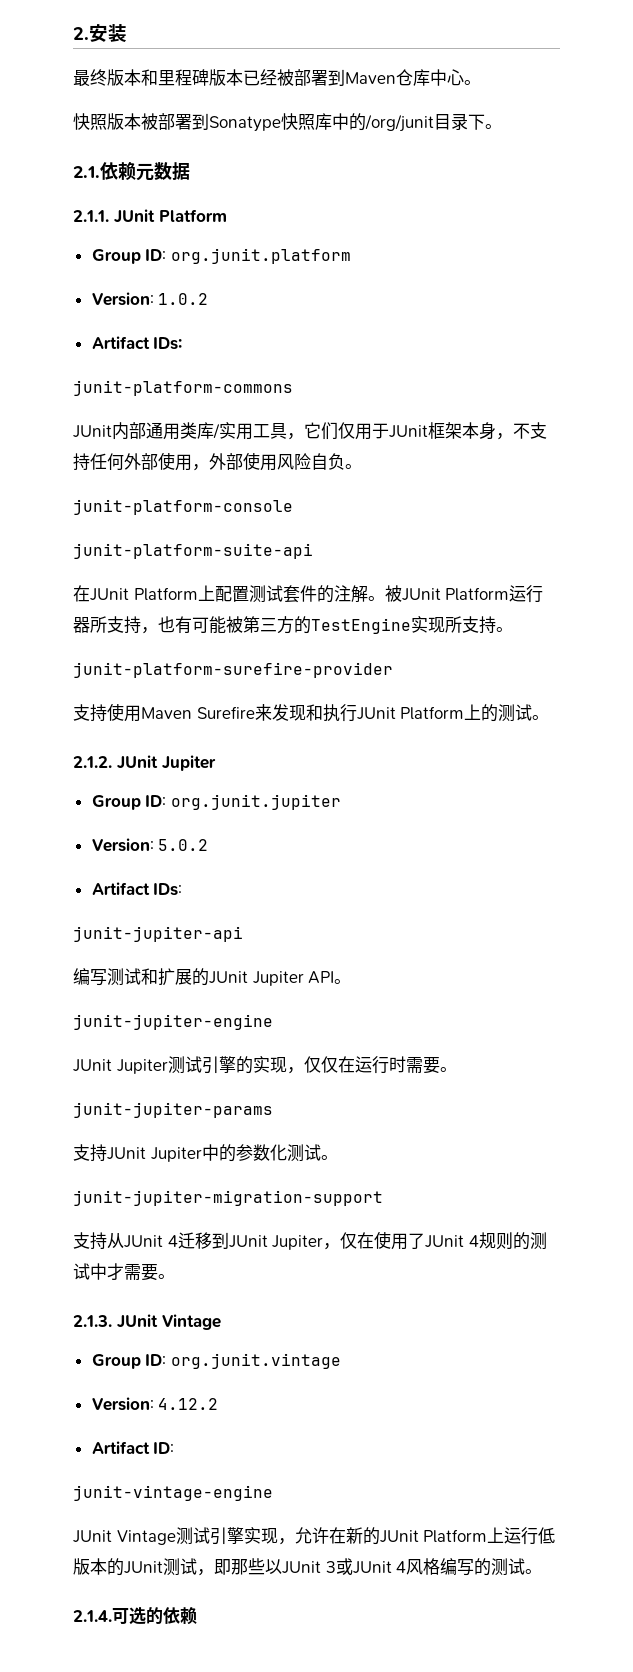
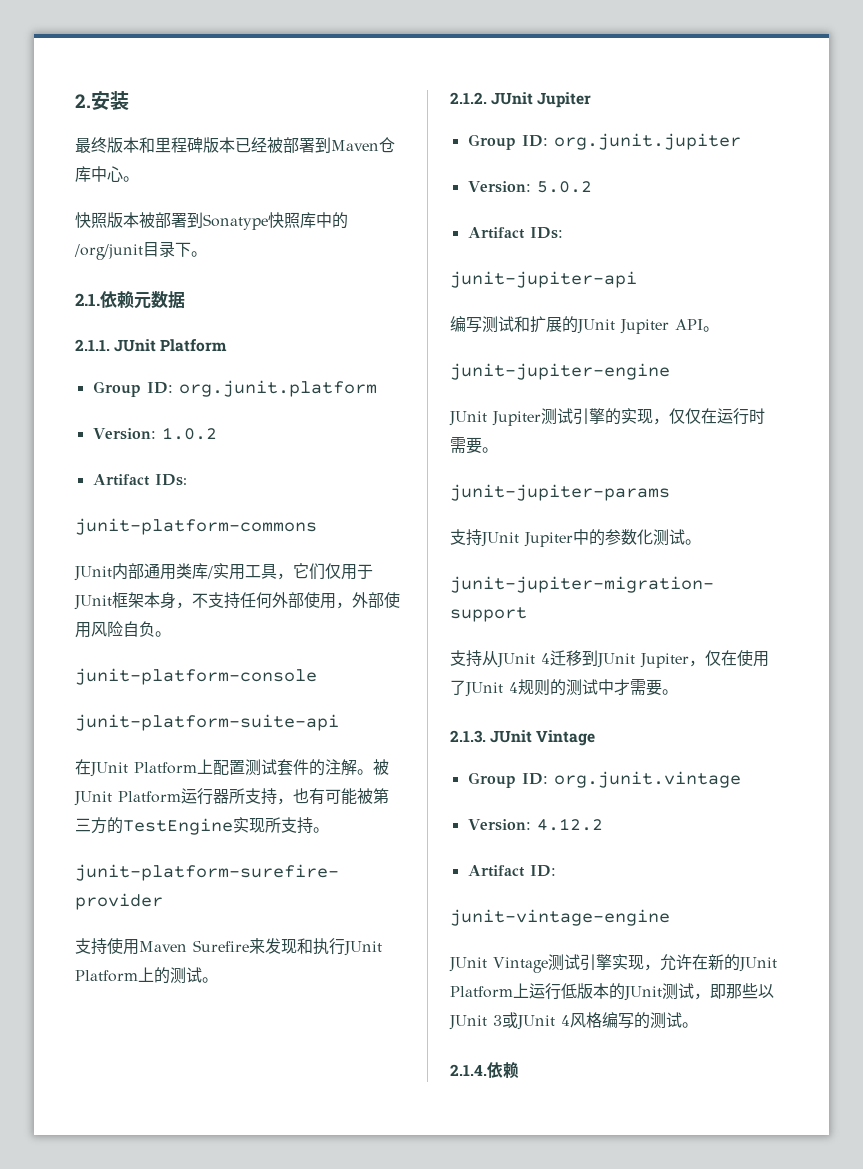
[112,1607,163,1625] 可选的 -> (487, 1070) none

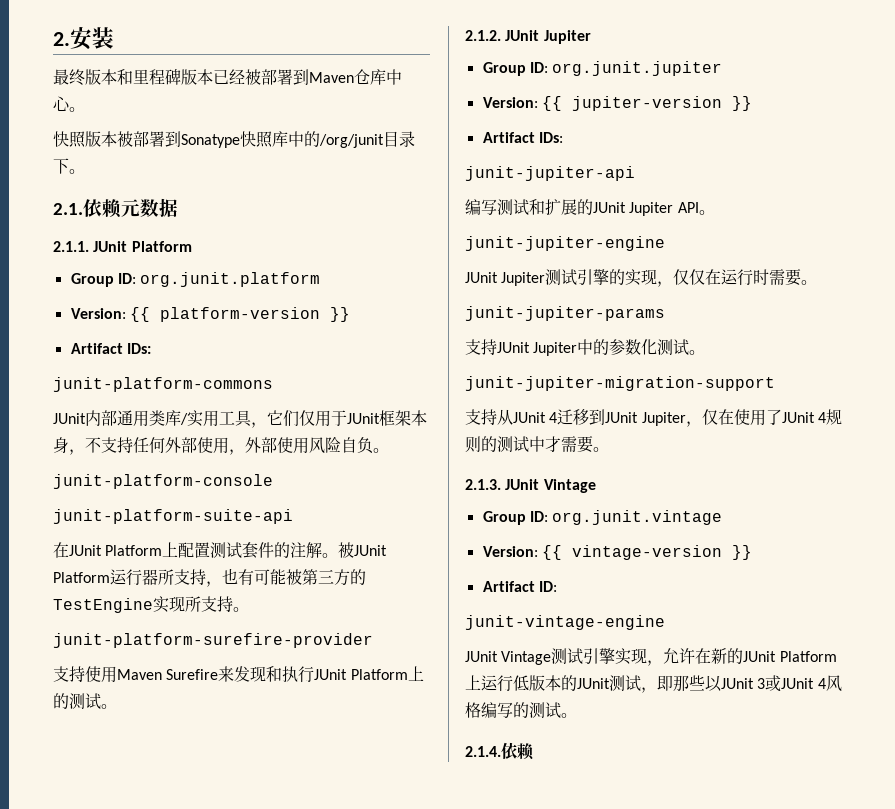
[161,427,217,440] 1.0.2 -> [129,307,350,322] {{ platform-version }}
[536,181,592,193] 5.0.2 -> [541,96,752,111] {{ jupiter-version }}
[536,818,603,831] 4.12.2 -> [541,545,752,560] {{ vintage-version }}

